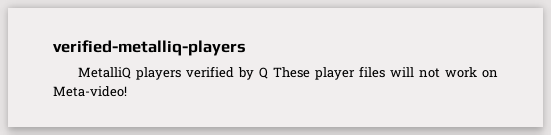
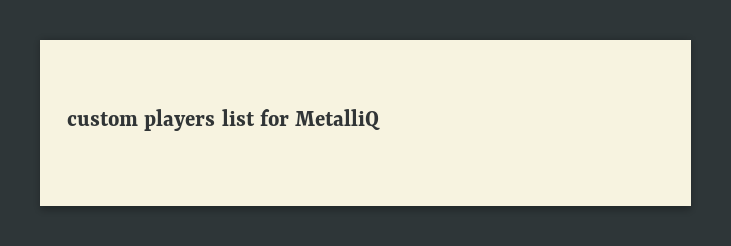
[53,40,246,56] [77,66,499,80] [53,86,127,97] verified-metalliq-players // MetalliQ players verified by Q These player files will not work on Meta-video! -> [67,109,381,131] custom players list for MetalliQ

